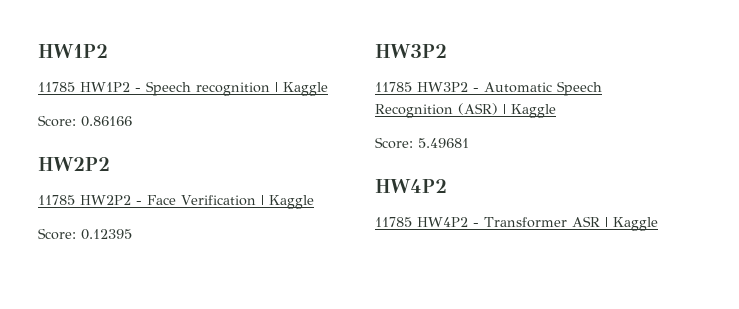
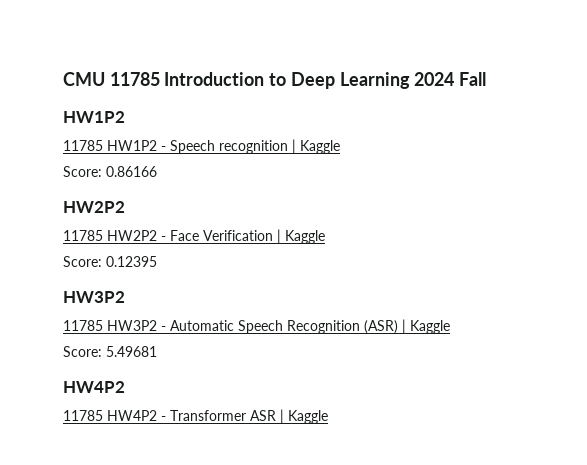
(38, 51) none -> [63,72,487,89] CMU 11785 Introduction to Deep Learning 2024 Fall //

